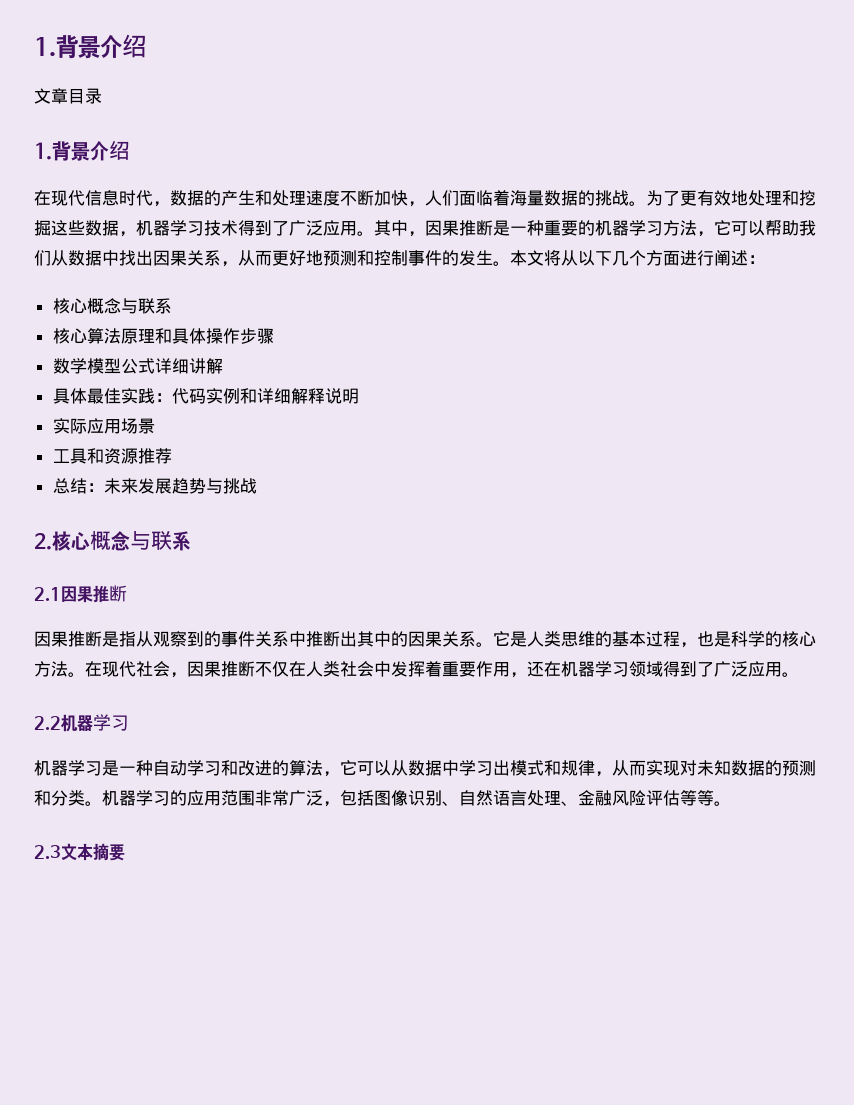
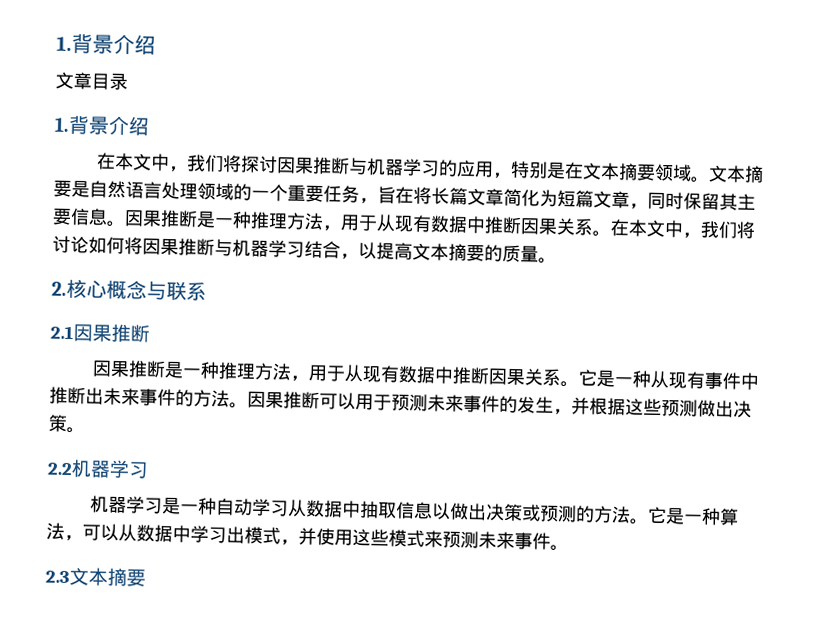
[51,190,816,207] [34,220,816,237] [34,250,765,267] [52,298,172,314] [52,328,274,344] [52,358,223,374] [52,388,359,404] [52,418,155,434] [52,448,172,464] [52,478,257,494] 现代信息时代，数据的产生和处理速度不断加快，人们面临着海量数据的挑战。为了更有效地处理和挖掘这些数据，机器学习技术得到了广泛应用。其中，因果推断是一种重要的机器学习方法，它可以帮助我们从数据中找出因果关系，从而更好地预测和控制事件的发生。本文将从以下几个方面进行阐述： // 核心概念与联系 // 核心算法原理和具体操作步骤 // 数学模型公式详细讲解 // 具体最佳实践：代码实例和详细解释说明 // 实际应用场景 // 工具和资源推荐 // 总结：未来发展趋势与挑战 -> [114,152,765,184] [53,179,756,211] [52,207,756,239] [52,235,557,264] 本文中，我们将探讨因果推断与机器学习的应用，特别是在文本摘要领域。文本摘要是自然语言处理领域的一个重要任务，旨在将长篇文章简化为短篇文章，同时保留其主要信息。因果推断是一种推理方法，用于从现有数据中推断因果关系。在本文中，我们将讨论如何将因果推断与机器学习结合，以提高文本摘要的质量。
[119,631,816,648] [34,661,782,678] 指从观察到的事件关系中推断出其中的因果关系。它是人类思维的基本过程，也是科学的核心方法。在现代社会，因果推断不仅在人类社会中发挥着重要作用，还在机器学习领域得到了广泛应用 -> [182,361,761,390] [49,386,752,418] [48,414,68,432] 一种推理方法，用于从现有数据中推断因果关系。它是一种从现有事件中推断出未来事件的方法。因果推断可以用于预测未来事件的发生，并根据这些预测做出决策
[221,760,357,777] 和改进的算法，它 -> [288,499,740,526] [46,522,83,542] 从数据中抽取信息以做出决策或预测的方法。它是一种算法，
[544,760,816,777] [34,790,714,807] 和规律，从而实现对未知数据的预测和分类。机器学习的应用范围非常广泛，包括图像识别、自然语言处理、金融风险评估等等 -> [280,527,551,550] ，并使用这些模式来预测未来事件

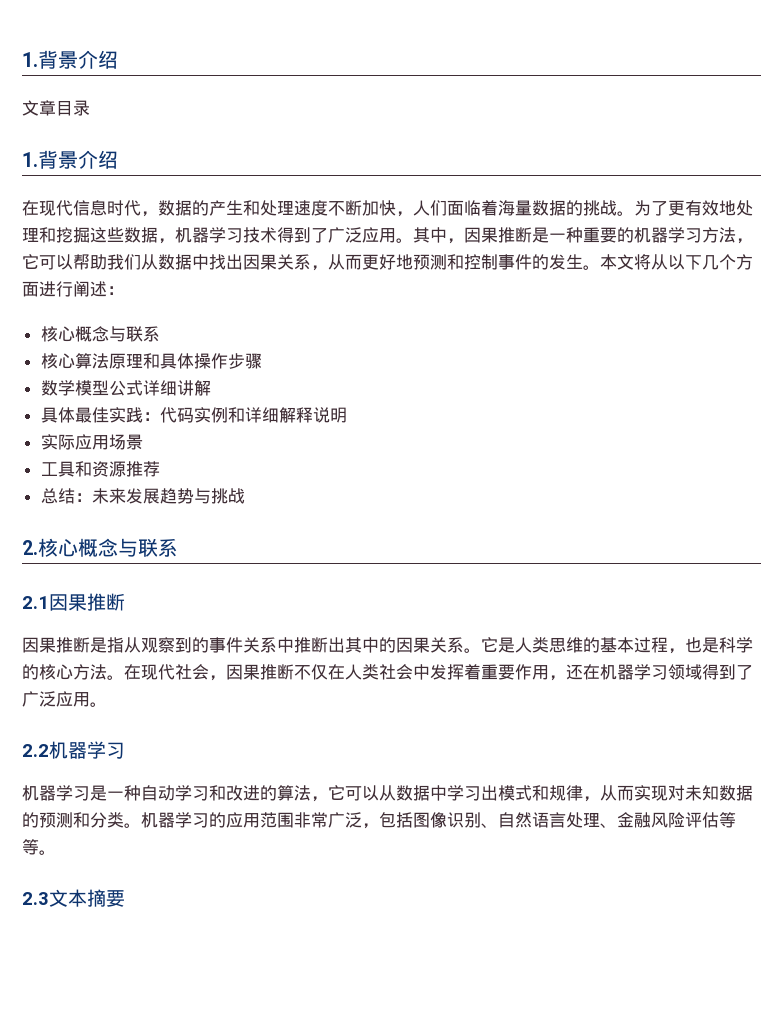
[114,152,765,184] [53,179,756,211] [52,207,756,239] [52,235,557,264] 本文中，我们将探讨因果推断与机器学习的应用，特别是在文本摘要领域。文本摘要是自然语言处理领域的一个重要任务，旨在将长篇文章简化为短篇文章，同时保留其主要信息。因果推断是一种推理方法，用于从现有数据中推断因果关系。在本文中，我们将讨论如何将因果推断与机器学习结合，以提高文本摘要的质量。 -> [39,200,753,217] [22,227,753,244] [22,254,753,271] [22,281,124,297] [40,326,160,342] [40,353,262,369] [40,380,211,396] [40,407,347,423] [40,434,143,450] [40,461,160,477] [40,488,245,504] 现代信息时代，数据的产生和处理速度不断加快，人们面临着海量数据的挑战。为了更有效地处理和挖掘这些数据，机器学习技术得到了广泛应用。其中，因果推断是一种重要的机器学习方法，它可以帮助我们从数据中找出因果关系，从而更好地预测和控制事件的发生。本文将从以下几个方面进行阐述： // 核心概念与联系 // 核心算法原理和具体操作步骤 // 数学模型公式详细讲解 // 具体最佳实践：代码实例和详细解释说明 // 实际应用场景 // 工具和资源推荐 // 总结：未来发展趋势与挑战
[182,361,761,390] [49,386,752,418] [48,414,68,432] 一种推理方法，用于从现有数据中推断因果关系。它是一种从现有事件中推断出未来事件的方法。因果推断可以用于预测未来事件的发生，并根据这些预测做出决策 -> [107,637,753,654] [22,664,753,681] [22,691,90,707] 指从观察到的事件关系中推断出其中的因果关系。它是人类思维的基本过程，也是科学的核心方法。在现代社会，因果推断不仅在人类社会中发挥着重要作用，还在机器学习领域得到了广泛应用
[288,499,740,526] [46,522,83,542] 从数据中抽取信息以做出决策或预测的方法。它是一种算法， -> [209,785,345,802] 和改进的算法，它
[280,527,551,550] ，并使用这些模式来预测未来事件 -> [532,785,753,802] [22,812,736,829] [22,839,39,855] 和规律，从而实现对未知数据的预测和分类。机器学习的应用范围非常广泛，包括图像识别、自然语言处理、金融风险评估等等

